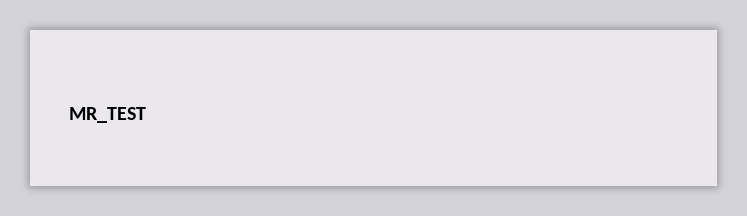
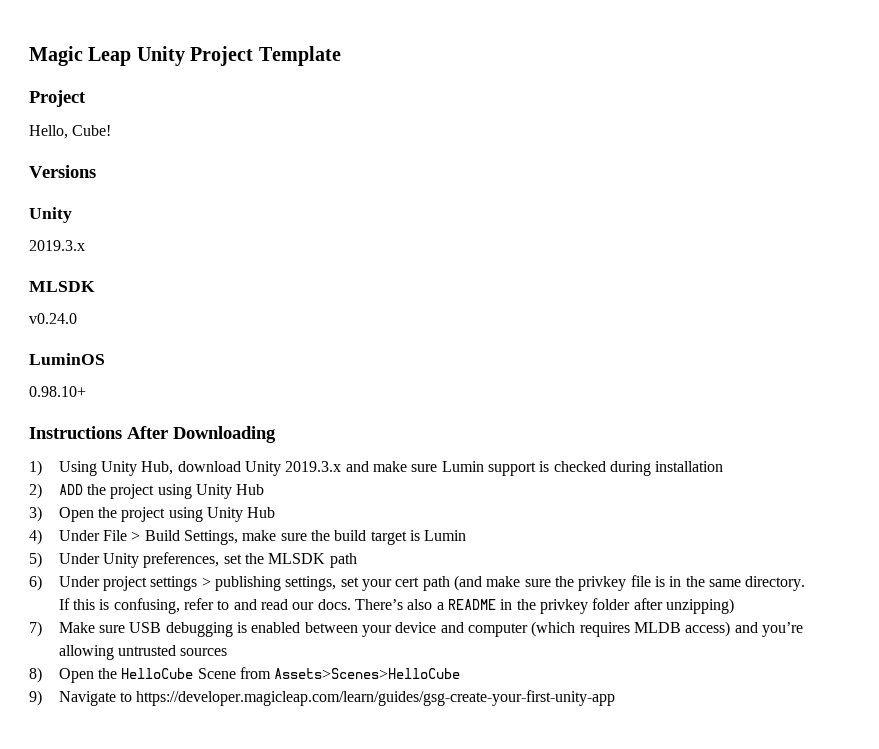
[69,107,146,123] MR_TEST -> [29,46,341,66] [29,90,86,107] [29,125,112,139] [29,165,96,178] [29,207,72,223] [29,240,85,251] [29,281,95,292] [29,313,77,324] [29,353,105,365] [29,386,86,397] [29,426,276,443] [29,460,724,476] [29,483,265,499] [29,506,276,522] [29,529,467,545] [29,552,357,568] [29,575,806,591] [58,598,734,614] [29,621,803,637] [58,645,228,660] [29,667,461,683] [29,690,616,706] Magic Leap Unity Project Template // Project // Hello, Cube! // Versions // Unity // 2019.3.x // MLSDK // v0.24.0 // LuminOS // 0.98.10+ // Instructions After Downloading // 1) Using Unity Hub, download Unity 2019.3.x and make sure Lumin support is checked during installation // 2) ADD the project using Unity Hub // 3) Open the project using Unity Hub // 4) Under File > Build Settings, make sure the build target is Lumin // 5) Under Unity preferences, set the MLSDK path // 6) Under project settings > publishing settings, set your cert path (and make sure the privkey file is in the same directory. If this is confusing, refer to and read our docs. There’s also a README in the privkey folder after unzipping) // 7) Make sure USB debugging is enabled between your device and computer (which requires MLDB access) and you’re allowing untrusted sources // 8) Open the HelloCube Scene from Assets>Scenes>HelloCube // 9) Navigate to https://developer.magicleap.com/learn/guides/gsg-create-your-first-unity-app

